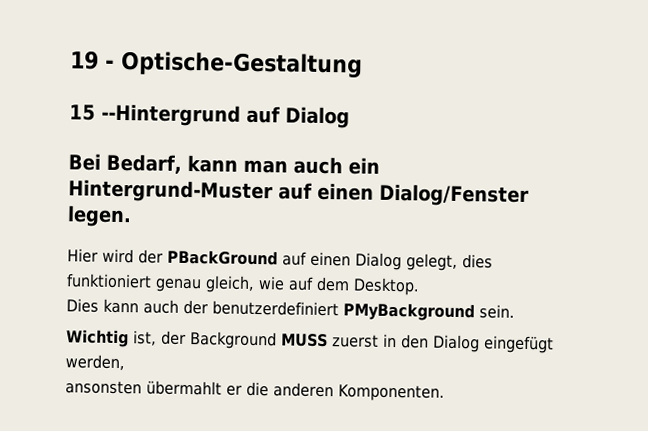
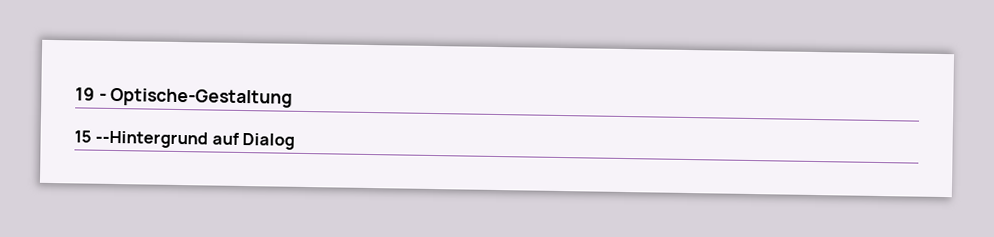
[68,153,380,175] [68,179,529,207] [67,205,132,228] [67,248,493,271] [66,273,420,296] [66,298,515,322] [66,329,554,354] [65,354,125,371] [65,380,445,402] // Bei Bedarf, kann man auch ein Hintergrund-Muster auf einen Dialog/Fenster legen. // Hier wird der PBackGround auf einen Dialog gelegt, dies funktioniert genau gleich, wie auf dem Desktop. // Dies kann auch der benutzerdefiniert PMyBackground sein. // Wichtig ist, der Background MUSS zuerst in den Dialog eingefügt werden, // ansonsten übermahlt er die anderen Komponenten. -> (296, 141) none

